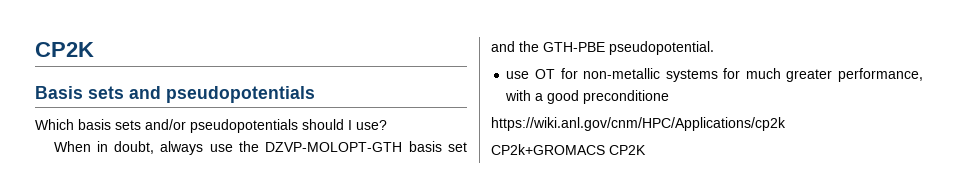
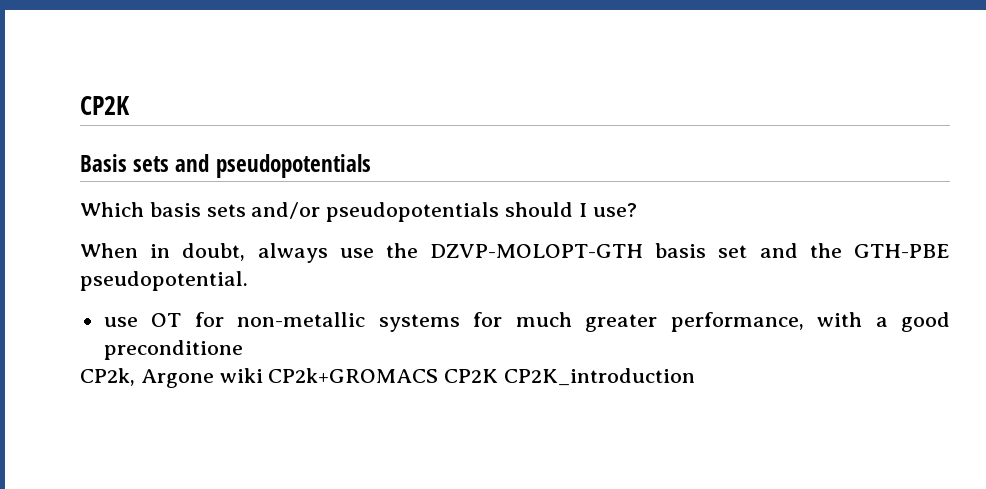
[491,117,786,131] https://wiki.anl.gov/cnm/HPC/Applications/cp2k // -> [80,368,263,388] CP2k, Argone wiki
(646, 150) none -> [504,368,696,386] CP2K_introduction

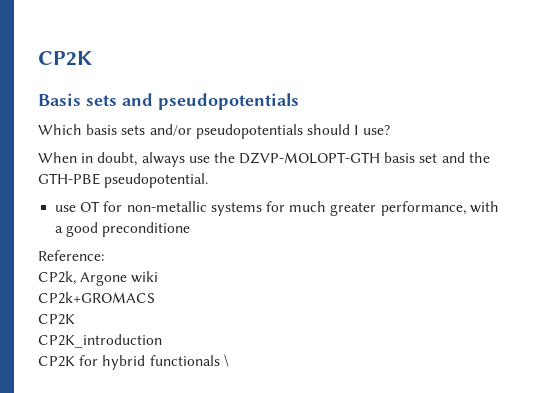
(243, 350) none -> [38,250,104,261] // Reference:
(263, 375) none -> (159, 277) //
[444,369,499,383] CP2K -> [38,314,75,325] // CP2K //
(696, 377) none -> [38,354,229,370] // CP2K for hybrid functionals \

